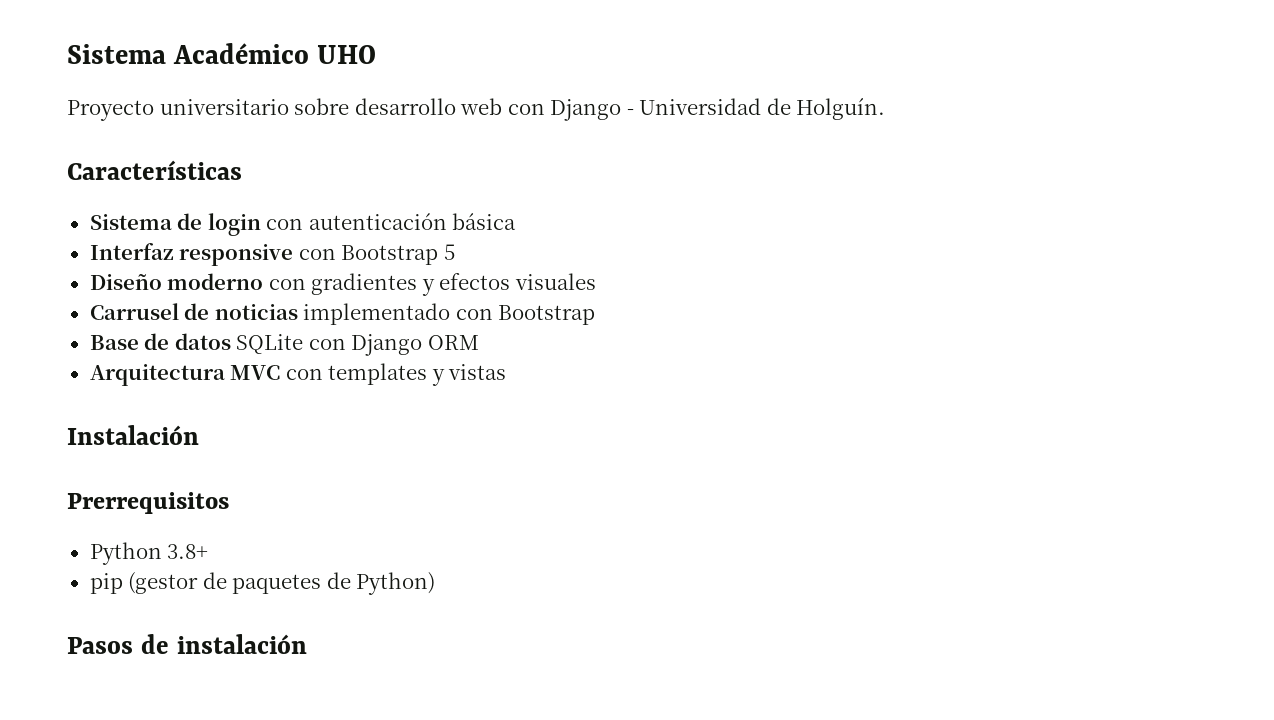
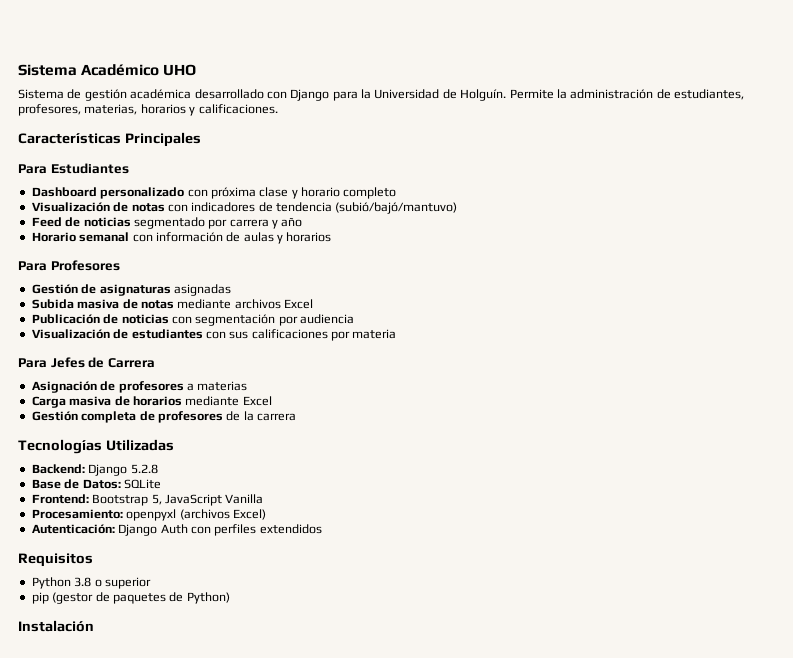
[67,98,886,121] [67,160,242,180] [89,213,517,236] [89,243,455,266] [89,273,596,296] [89,303,596,325] Proyecto universitario sobre desarrollo web con Django - Universidad de Holguín. // Características // Sistema de login con autenticación básica // Interfaz responsive con Bootstrap 5 // Diseño moderno con gradientes y efectos visuales // Carrusel de noticias implementado con Bootstrap -> [18,89,744,101] [18,104,278,116] [18,132,201,147] [18,163,129,174] [31,187,397,199] [31,202,458,214] [31,217,303,229] [31,232,332,244] [18,260,120,271] [31,284,231,296] [31,299,313,309] [31,314,354,326] [31,329,397,341] [18,357,155,368] [31,381,248,393] [31,396,272,408] [31,411,296,423] [18,439,174,454] [31,464,158,476] Sistema de gestión académica desarrollado con Django para la Universidad de Holguín. Permite la administración de estudiantes, profesores, materias, horarios y calificaciones. // Características Principales // Para Estudiantes // Dashboard personalizado con próxima clase y horario completo // Visualización de notas con indicadores de tendencia (subió/bajó/mantuvo) // Feed de noticias segmentado por carrera y año // Horario semanal con información de aulas y horarios // Para Profesores // Gestión de asignaturas asignadas // Subida masiva de notas mediante archivos Excel // Publicación de noticias con segmentación por audiencia // Visualización de estudiantes con sus calificaciones por materia // Para Jefes de Carrera // Asignación de profesores a materias // Carga masiva de horarios mediante Excel // Gestión completa de profesores de la carrera // Tecnologías Utilizadas // Backend: Django 5.2.8
[174,333,231,350] datos -> [82,479,121,489] Datos:
[308,334,479,356] [89,363,507,386] [67,425,199,445] [67,492,229,514] [89,542,209,565] con Django ORM // Arquitectura MVC con templates y vistas // Instalación // Prerrequisitos // Python 3.8+ -> [31,494,264,506] [31,509,266,521] [31,524,322,536] [18,553,93,567] [31,577,151,589] // Frontend: Bootstrap 5, JavaScript Vanilla // Procesamiento: openpyxl (archivos Excel) // Autenticación: Django Auth con perfiles extendidos // Requisitos // Python 3.8 o superior
[67,634,307,654] Pasos de instalación -> [18,620,94,632] Instalación

